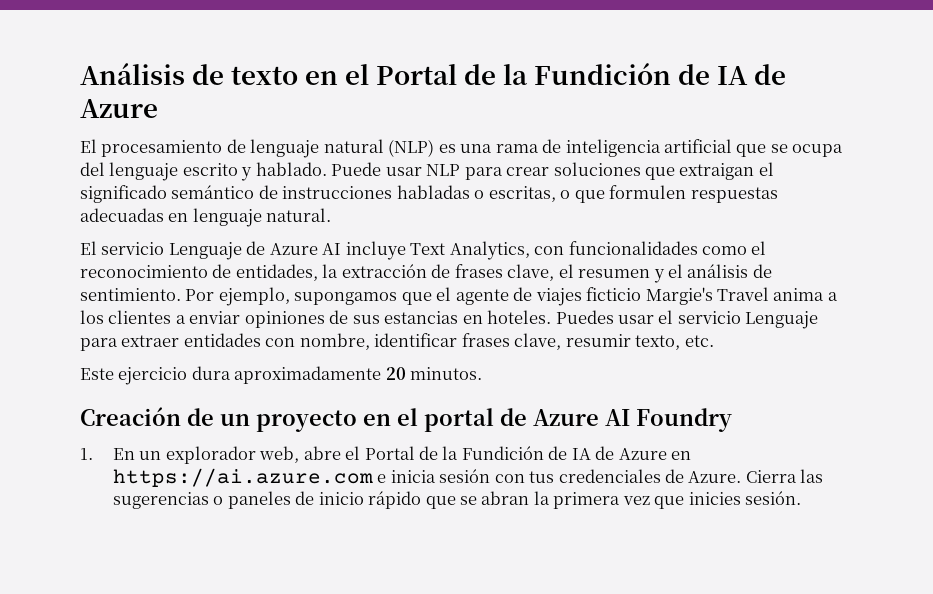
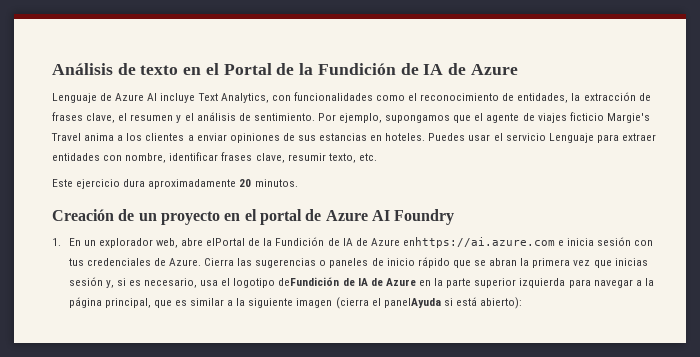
[80,139,844,158] [80,162,774,181] [80,185,778,203] [80,208,332,227] [80,241,165,255] El procesamiento de lenguaje natural (NLP) es una rama de inteligencia artificial que se ocupa del lenguaje escrito y hablado. Puede usar NLP para crear soluciones que extraigan el significado semántico de instrucciones habladas o escritas, o que formulen respuestas adecuadas en lenguaje natural. // El servicio -> (518, 69) none
[345,446,692,460] [112,468,373,487] el Portal de la Fundición de IA de Azure en https://ai.azure.com -> [206,237,556,248] elPortal de la Fundición de IA de Azure enhttps://ai.azure.com
[688,491,802,505] inicies sesión. -> [614,258,648,266] [68,277,654,288] [68,297,523,309] inicias sesión y, si es necesario, usa el logotipo deFundición de IA de Azure en la parte superior izquierda para navegar a la página principal, que es similar a la siguiente imagen (cierra el panelAyuda si está abierto):

